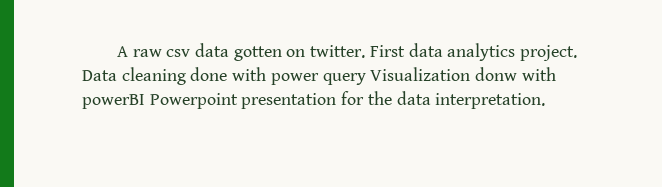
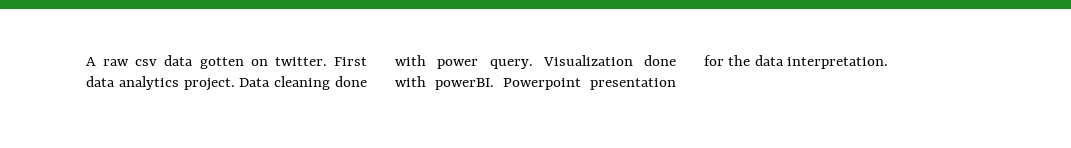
[322,67,556,85] [82,94,145,109] query Visualization donw with powerBI -> [489,55,676,69] [395,76,494,90] query. Visualization done with powerBI.

